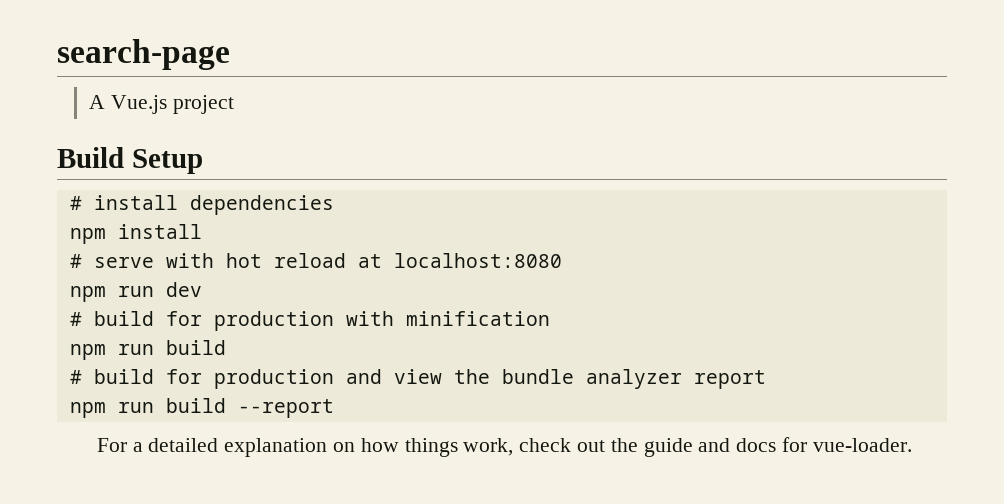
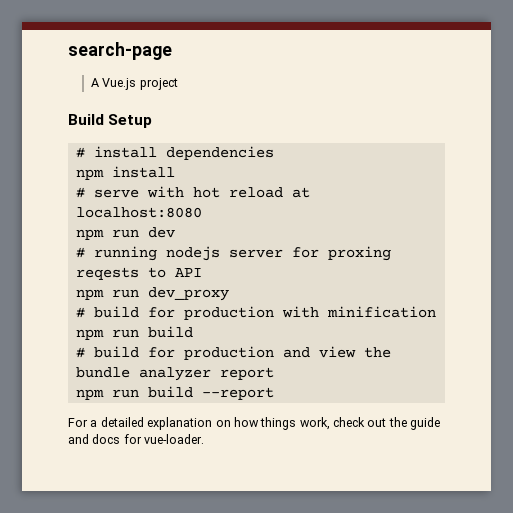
(202, 289) none -> [75,246,391,261] [75,267,202,280] [75,287,229,301] // # running nodejs server for proxing reqests to API // npm run dev_proxy

